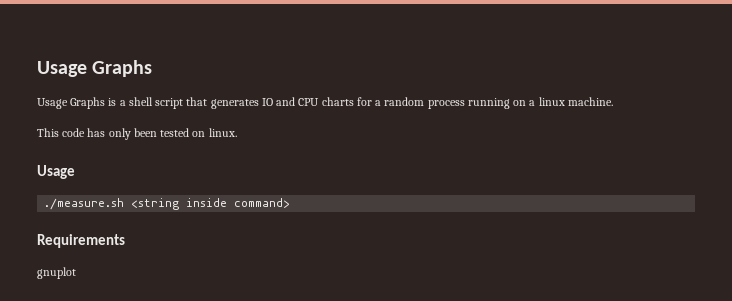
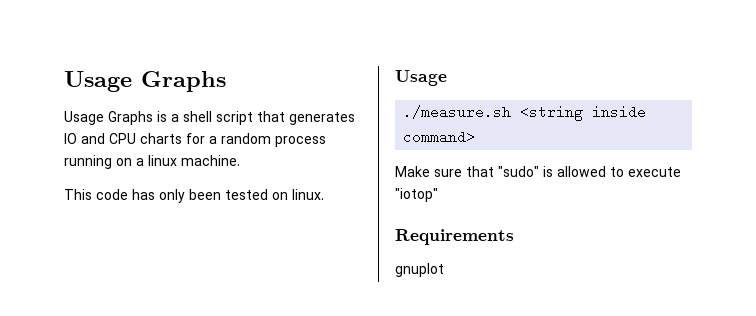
(291, 203) none -> [395,166,681,177] [395,188,438,202] // Make sure that "sudo" is allowed to execute "iotop"

